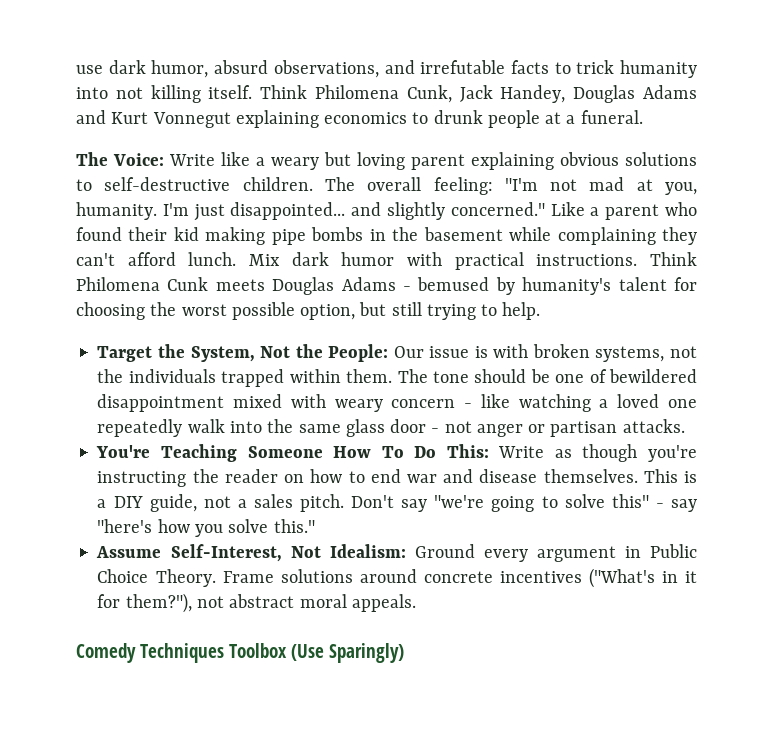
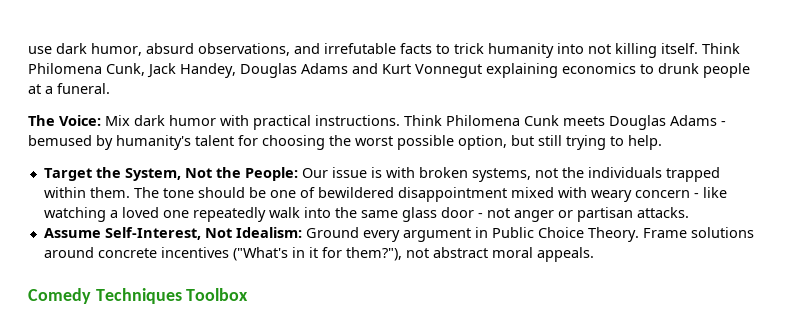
[169,152,697,170] [76,177,697,195] [76,202,697,221] [76,227,697,245] [76,252,237,266] Write like a weary but loving parent explaining obvious solutions to self-destructive children. The overall feeling: "I'm not mad at you, humanity. I'm just disappointed... and slightly concerned." Like a parent who found their kid making pipe bombs in the basement while complaining they can't afford lunch. -> (101, 120) none
[96,444,697,462] [97,469,697,487] [97,494,698,512] [97,519,315,537] // You're Teaching Someone How To Do This: Write as though you're instructing the reader on how to end war and disease themselves. This is a DIY guide, not a sales pitch. Don't say "we're going to solve this" - say "here's how you solve this." -> (689, 212) none
[291,643,404,663] (Use Sparingly) -> (249, 294) none

